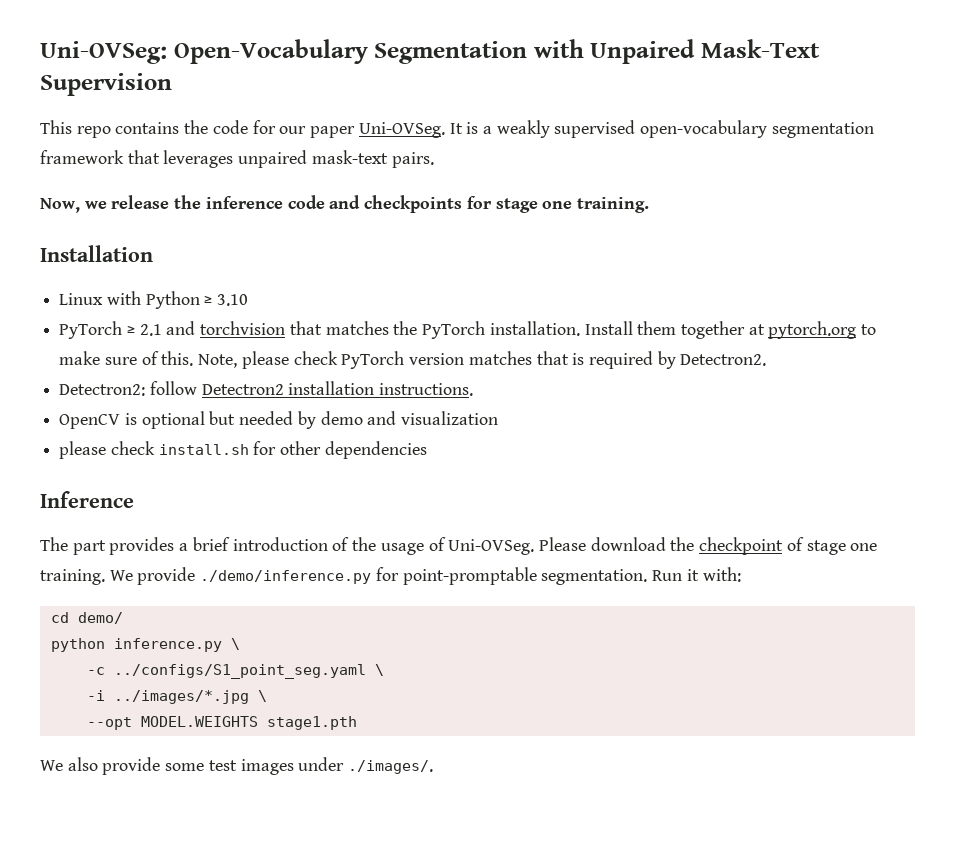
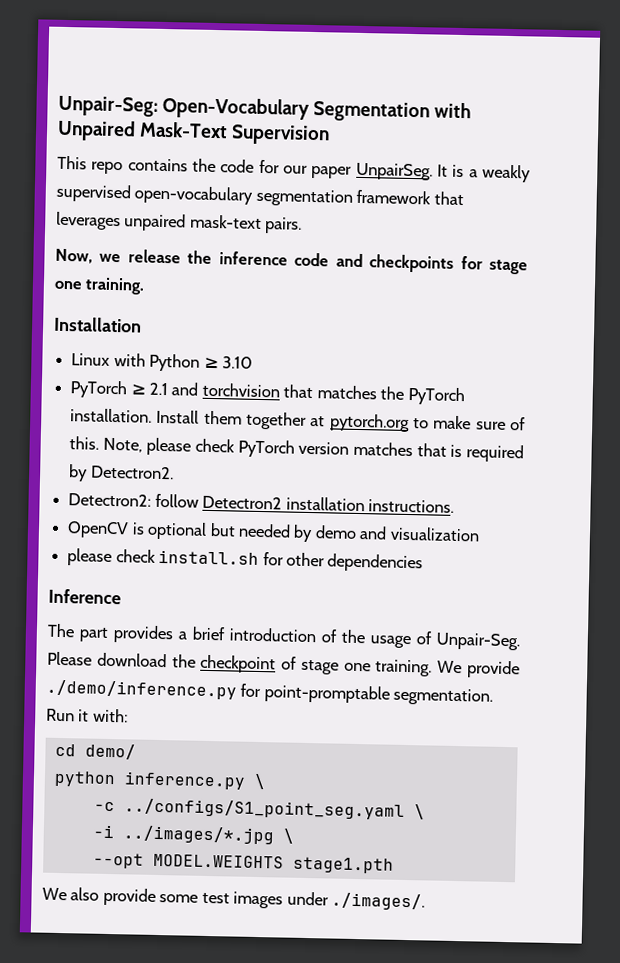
[40,41,167,64] Uni-OVSeg: -> [58,95,158,117] Unpair-Seg:
[358,122,445,138] Uni-OVSeg. -> [355,162,433,181] UnpairSeg.
[448,539,535,555] Uni-OVSeg. -> [436,632,520,651] Unpair-Seg.

